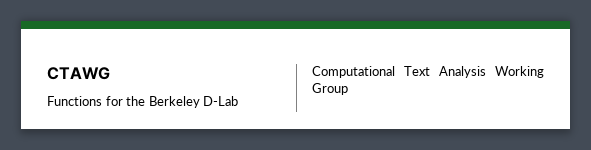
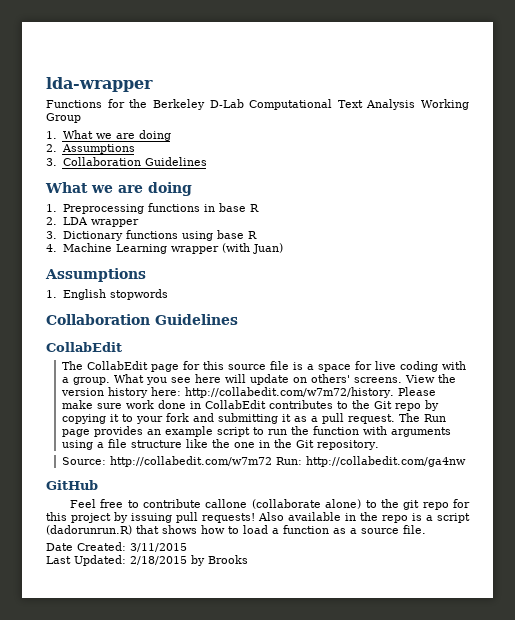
[47,67,110,80] CTAWG -> [46,77,153,92] lda-wrapper
(348, 89) none -> [46,130,171,141] [46,144,135,154] [46,157,207,166] [45,182,192,196] [46,203,259,214] [46,217,139,227] [46,230,257,241] [46,243,283,254] [45,268,146,282] [46,289,168,300] [46,314,238,325] [46,342,122,352] [61,361,466,372] [61,374,456,385] [60,387,436,398] [61,400,439,411] [61,413,446,424] [61,426,451,437] [61,439,379,450] [61,456,466,467] [46,480,98,490] [69,499,470,510] [46,512,470,523] [46,525,426,535] [46,542,187,552] [46,555,248,566] // 1. What we are doing // 2. Assumptions // 3. Collaboration Guidelines // What we are doing // 1. Preprocessing functions in base R // 2. LDA wrapper // 3. Dictionary functions using base R // 4. Machine Learning wrapper (with Juan) // Assumptions // 1. English stopwords // Collaboration Guidelines // CollabEdit // The CollabEdit page for this source file is a space for live coding with a group. What you see here will update on others' screens. View the version history here: http://collabedit.com/w7m72/history. Please make sure work done in CollabEdit contributes to the Git repo by copying it to your fork and submitting it as a pull request. The Run page provides an example script to run the function with arguments using a file structure like the one in the Git repository. // Source: http://collabedit.com/w7m72 Run: http://collabedit.com/ga4nw // GitHub // Feel free to contribute callone (collaborate alone) to the git repo for this project by issuing pull requests! Also available in the repo is a script (dadorunrun.R) that shows how to load a function as a source file. // Date Created: 3/11/2015 // Last Updated: 2/18/2015 by Brooks

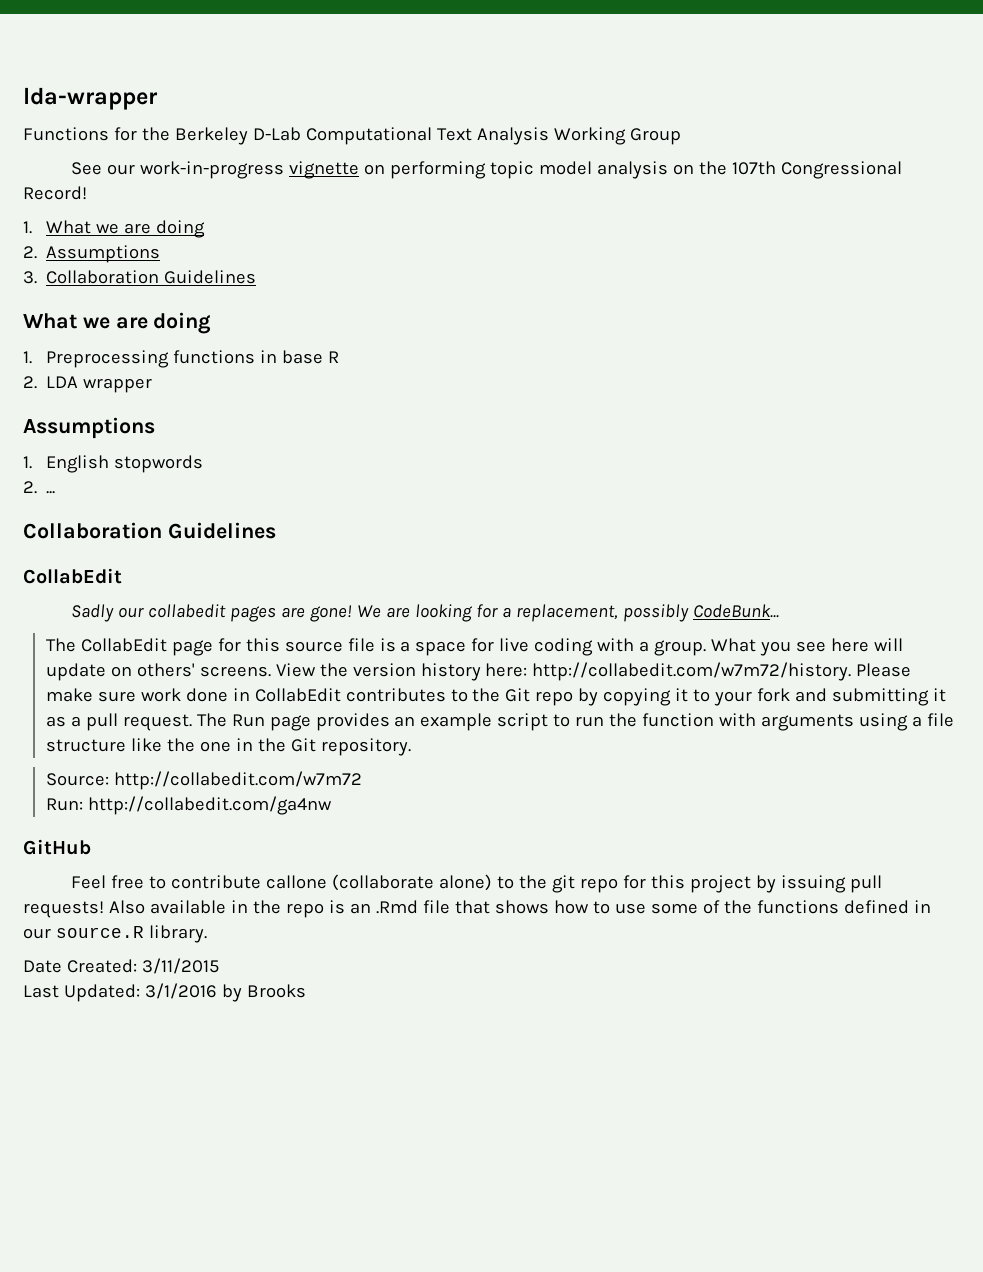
(81, 118) none -> [71,161,903,179] [23,186,87,200] // See our work-in-progress vignette on performing topic model analysis on the 107th Congressional Record!
[46,230,257,241] [46,243,283,254] // 3. Dictionary functions using base R // 4. Machine Learning wrapper (with Juan) -> (153, 385) none
(168, 294) none -> [23,481,56,494] // 2. ...
(122, 347) none -> [71,604,779,622] // Sadly our collabedit pages are gone! We are looking for a replacement, possibly CodeBunk...
(272, 461) none -> (362, 780) //
[426,513,470,523] [46,525,132,535] a script (dadorunrun.R) -> [349,900,450,914] an .Rmd file
[243,525,426,534] load a function as a source file. -> [614,900,931,914] [23,925,207,943] use some of the functions defined in our source.R library.
[130,556,187,565] 2/18/2015 -> [144,983,217,999] 3/1/2016

